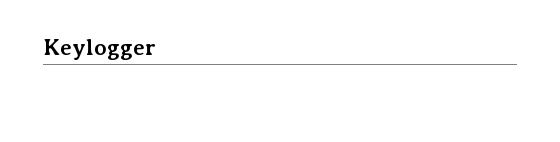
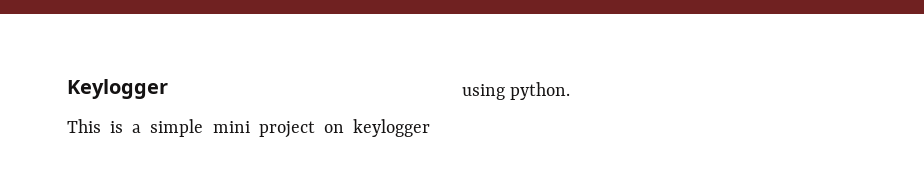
(156, 49) none -> [67,119,430,138] [462,82,571,100] // This is a simple mini project on keylogger using python.

